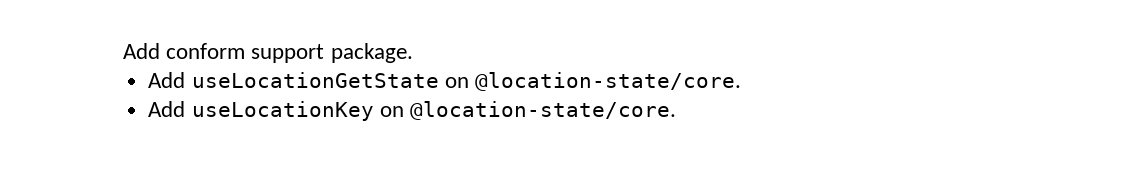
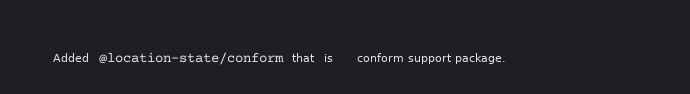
[123,43,160,59] Add -> [53,52,334,65] Added @location-state/conform that is
[148,72,741,91] [148,101,676,121] // Add useLocationGetState on @location-state/core. // Add useLocationKey on @location-state/core. -> (506, 58) none

